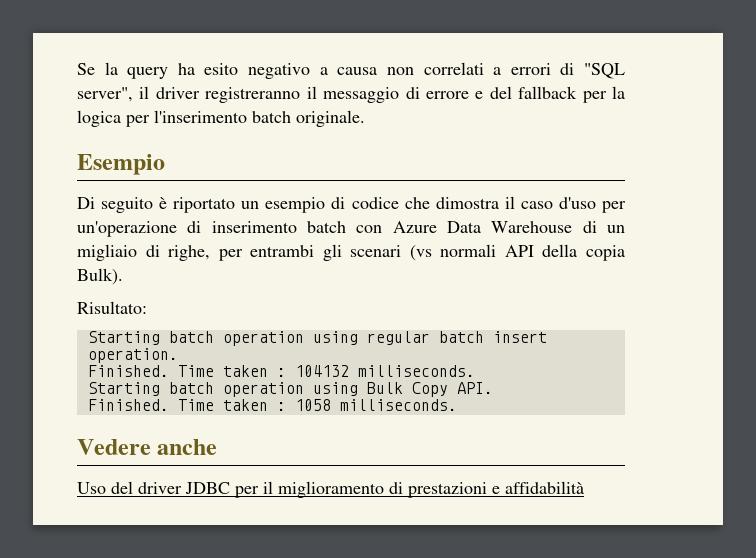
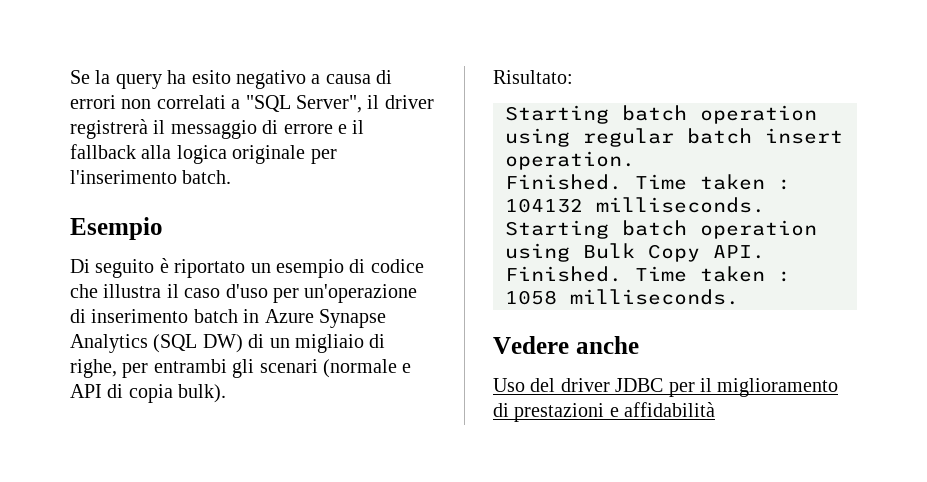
(378, 71) none -> [376,70,393,84] [70,95,116,109] di errori
[510,63,626,79] [77,87,133,102] errori di "SQL server", -> [245,95,362,113] "SQL Server",
[205,87,301,103] registreranno -> [70,119,148,139] registrerà
[489,86,626,103] [77,110,365,127] del fallback per la logica per l'inserimento batch originale. -> [352,120,365,134] [70,144,337,164] [70,170,232,184] il fallback alla logica originale per l'inserimento batch.
[435,197,499,209] dimostra -> [103,284,162,298] illustra
[356,221,573,233] con Azure Data Warehouse -> [243,309,386,328] [70,334,243,353] in Azure Synapse Analytics (SQL DW)
[409,244,625,261] [77,268,123,285] (vs normali API della copia Bulk). -> [323,359,412,378] [70,384,227,403] (normale e API di copia bulk).

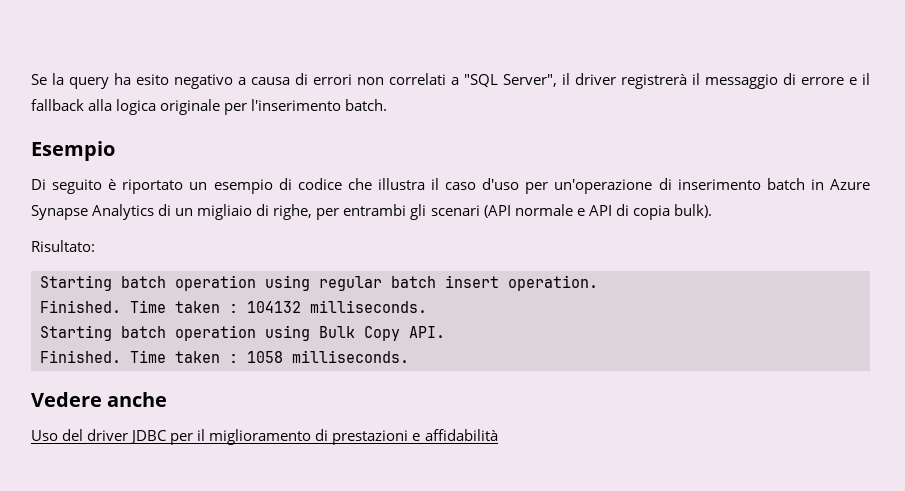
[153,334,243,353] (SQL DW) -> (155, 212) none
[323,359,397,378] (normale -> [483,204,573,218] (API normale

